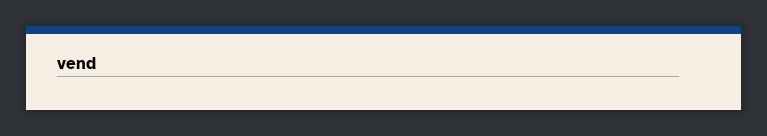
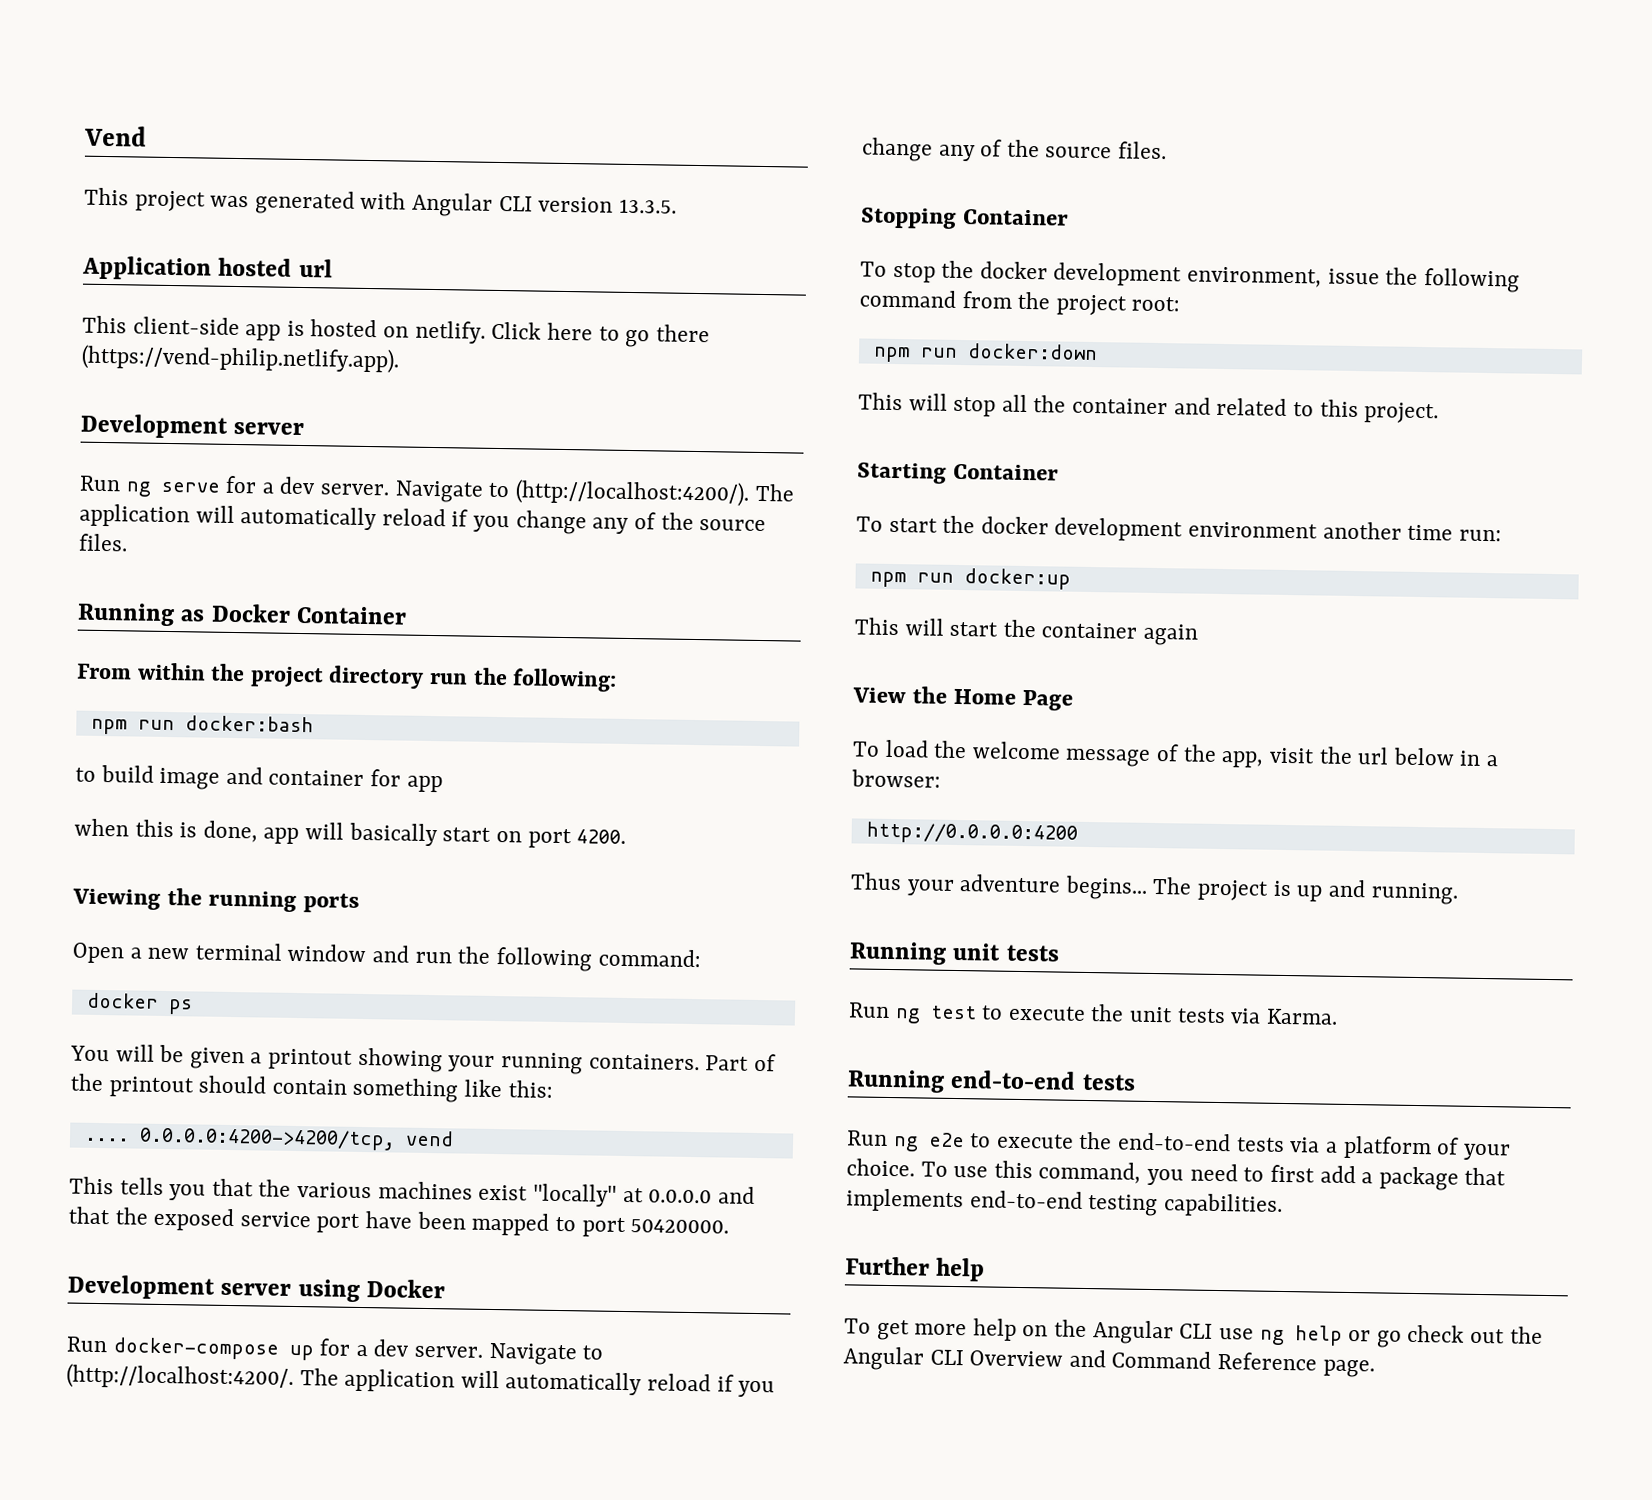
[57,57,96,69] vend -> [84,125,147,147] [84,187,677,217] [82,255,333,281] [82,315,710,348] [81,344,400,374] [80,413,305,439] [79,475,795,507] [79,503,767,535] [78,533,128,552] [77,602,407,627] [76,662,618,692] [90,715,314,735] [75,764,443,793] [74,818,627,849] [72,888,360,913] [72,942,701,972] [86,992,193,1015] [70,1044,776,1075] [70,1073,553,1103] [83,1127,454,1151] [69,1176,755,1207] [68,1206,730,1238] [67,1274,445,1302] [66,1336,604,1366] [66,1363,776,1398] [861,137,1168,162] [860,207,1069,229] [860,260,1520,293] [859,289,1181,316] [872,343,1098,363] [858,392,1440,424] [857,462,1059,484] [856,515,1502,542] [869,568,1071,590] [854,617,1199,646] [852,686,1073,711] [852,739,1498,768] [851,769,941,788] [865,821,1078,845] [850,872,1459,905] [849,941,1060,965] [848,1002,1338,1025] [847,1069,1136,1093] [846,1130,1511,1161] [846,1158,1507,1191] [846,1188,1283,1217] [845,1256,986,1282] [844,1318,1543,1348] [843,1346,1375,1378] Vend // This project was generated with Angular CLI version 13.3.5. // Application hosted url // This client-side app is hosted on netlify. Click here to go there (https://vend-philip.netlify.app). // Development server // Run ng serve for a dev server. Navigate to (http://localhost:4200/). The application will automatically reload if you change any of the source files. // Running as Docker Container // From within the project directory run the following: // npm run docker:bash // to build image and container for app // when this is done, app will basically start on port 4200. // Viewing the running ports // Open a new terminal window and run the following command: // docker ps // You will be given a printout showing your running containers. Part of the printout should contain something like this: // .... 0.0.0.0:4200->4200/tcp, vend // This tells you that the various machines exist "locally" at 0.0.0.0 and that the exposed service port have been mapped to port 50420000. // Development server using Docker // Run docker-compose up for a dev server. Navigate to (http://localhost:4200/. The application will automatically reload if you change any of the source files. // Stopping Container // To stop the docker development environment, issue the following command from the project root: // npm run docker:down // This will stop all the container and related to this project. // Starting Container // To start the docker development environment another time run: // npm run docker:up // This will start the container again // View the Home Page // To load the welcome message of the app, visit the url below in a browser: // http://0.0.0.0:4200 // Thus your adventure begins... The project is up and running. // Running unit tests // Run ng test to execute the unit tests via Karma. // Running end-to-end tests // Run ng e2e to execute the end-to-end tests via a platform of your choice. To use this command, you need to first add a package that implements end-to-end testing capabilities. // Further help // To get more help on the Angular CLI use ng help or go check out the Angular CLI Overview and Command Reference page.

